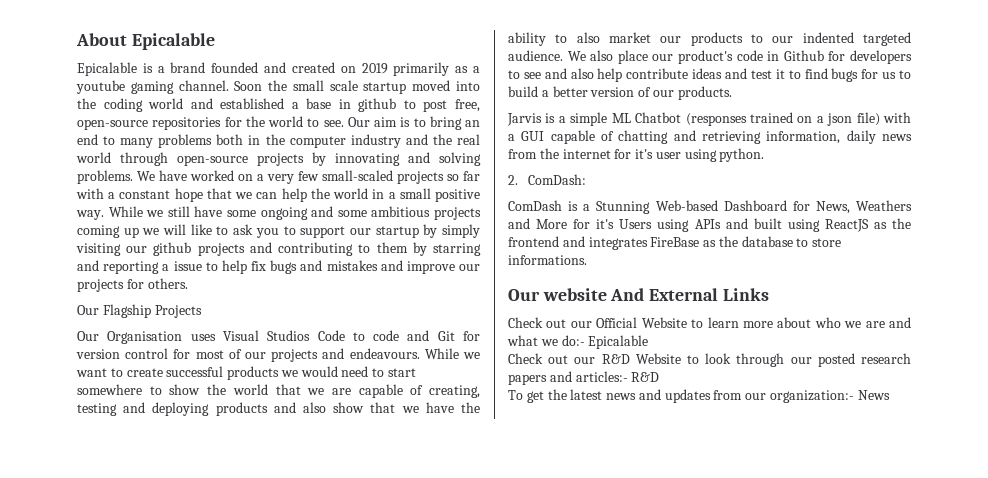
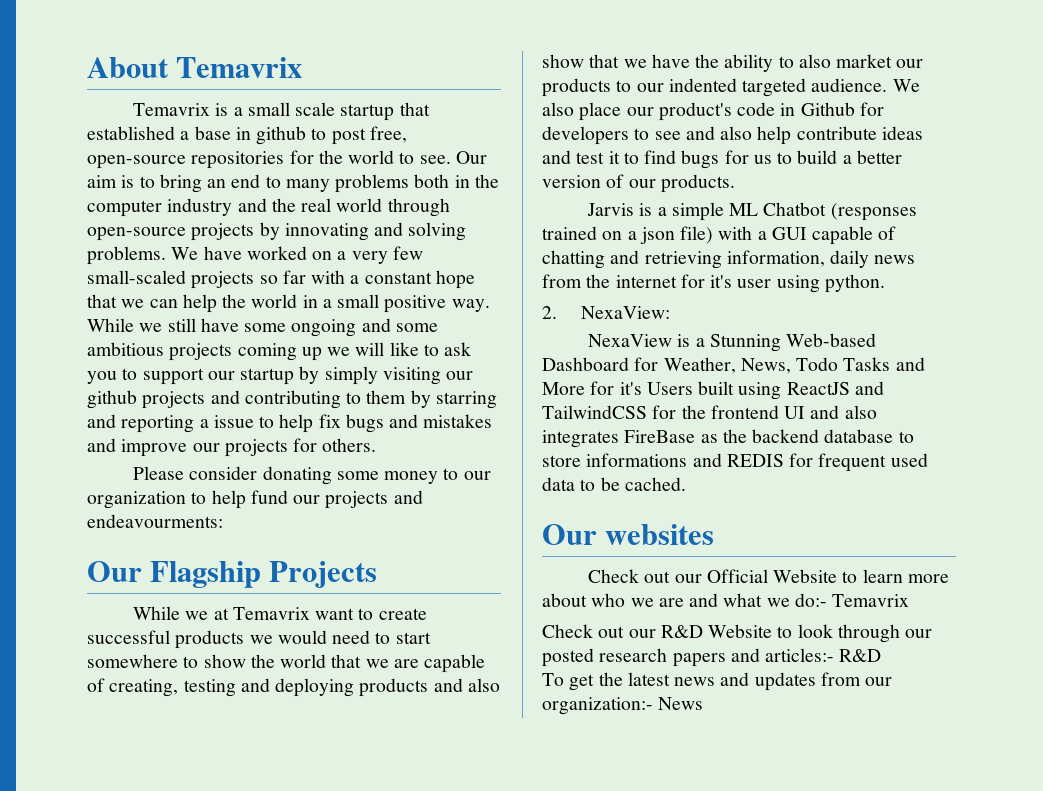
[131,33,215,50] [77,62,480,76] [76,80,480,94] [77,98,213,112] Epicalable // Epicalable is a brand founded and created on 2019 primarily as a youtube gaming channel. Soon the small scale startup moved into the coding world and -> [176,57,303,78] [133,102,430,121] Temavrix // Temavrix is a small scale startup that
[77,304,202,318] [77,330,481,344] [76,348,480,362] Our Flagship Projects // Our Organisation uses Visual Studios Code to code and Git for version control for most of our projects and endeavours. While we -> [133,466,491,485] [87,490,423,509] [87,514,223,528] [87,561,378,588] [133,606,310,620] Please consider donating some money to our organization to help fund our projects and endeavourments: // Our Flagship Projects // While we at Temavrix
[527,174,586,185] [508,200,562,211] ComDash: // ComDash -> [580,306,670,319] [588,334,673,347] NexaView: // NexaView
[815,200,912,214] News, Weathers -> [663,357,891,374] Weather, News, Todo Tasks
[657,218,911,232] [508,236,585,247] using APIs and built using ReactJS as the frontend and -> [698,381,884,400] [542,405,877,419] built using ReactJS and TailwindCSS for the frontend UI and also
(738, 241) none -> [752,429,820,443] backend
[508,255,587,265] [508,288,769,301] informations. // Our website And External Links -> [586,453,928,472] [542,477,686,491] [542,524,715,545] informations and REDIS for frequent used data to be cached. // Our websites
[588,335,649,349] Epicalable -> [832,594,910,607] Temavrix

